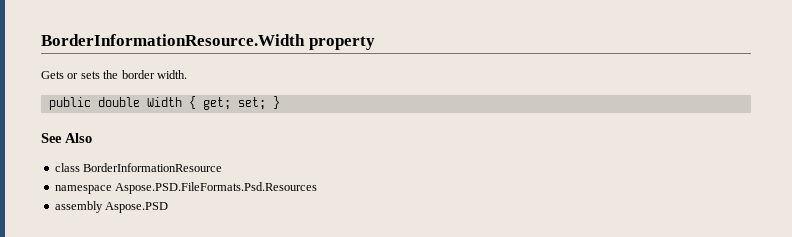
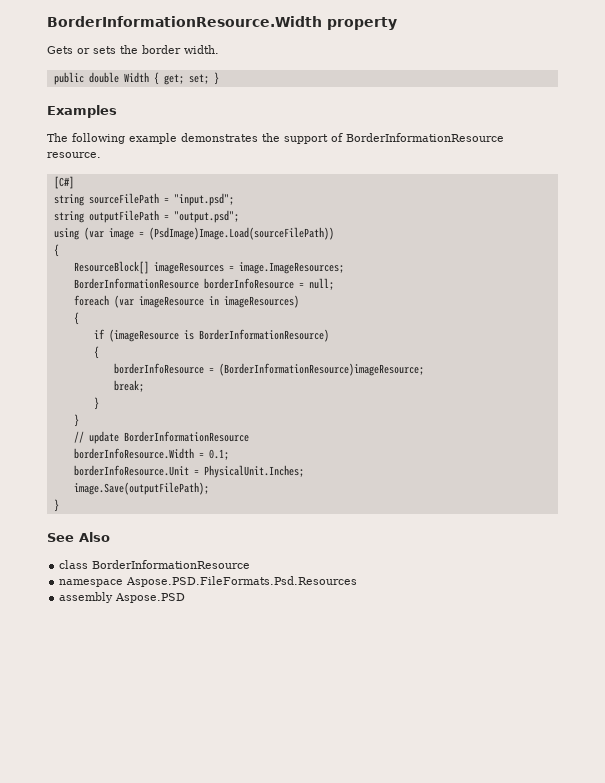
(280, 102) none -> [47,105,117,118] [47,133,504,144] [47,152,101,158] [53,176,74,189] [53,193,234,206] [53,210,239,223] [53,227,334,240] [53,244,59,257] [73,261,344,274] [73,278,334,290] [73,295,299,308] [73,312,79,325] [93,329,329,342] [93,346,99,359] [113,363,424,376] [113,380,144,392] [93,397,99,410] [73,414,79,427] [73,431,249,444] [73,448,229,460] [73,465,304,478] [73,482,209,495] [53,499,59,512] // Examples // The following example demonstrates the support of BorderInformationResource resource. // [C#] // string sourceFilePath = "input.psd"; // string outputFilePath = "output.psd"; // using (var image = (PsdImage)Image.Load(sourceFilePath)) // { // ResourceBlock[] imageResources = image.ImageResources; // BorderInformationResource borderInfoResource = null; // foreach (var imageResource in imageResources) // { // if (imageResource is BorderInformationResource) // { // borderInfoResource = (BorderInformationResource)imageResource; // break; // } // } // // update BorderInformationResource // borderInfoResource.Width = 0.1; // borderInfoResource.Unit = PhysicalUnit.Inches; // image.Save(outputFilePath); // }

